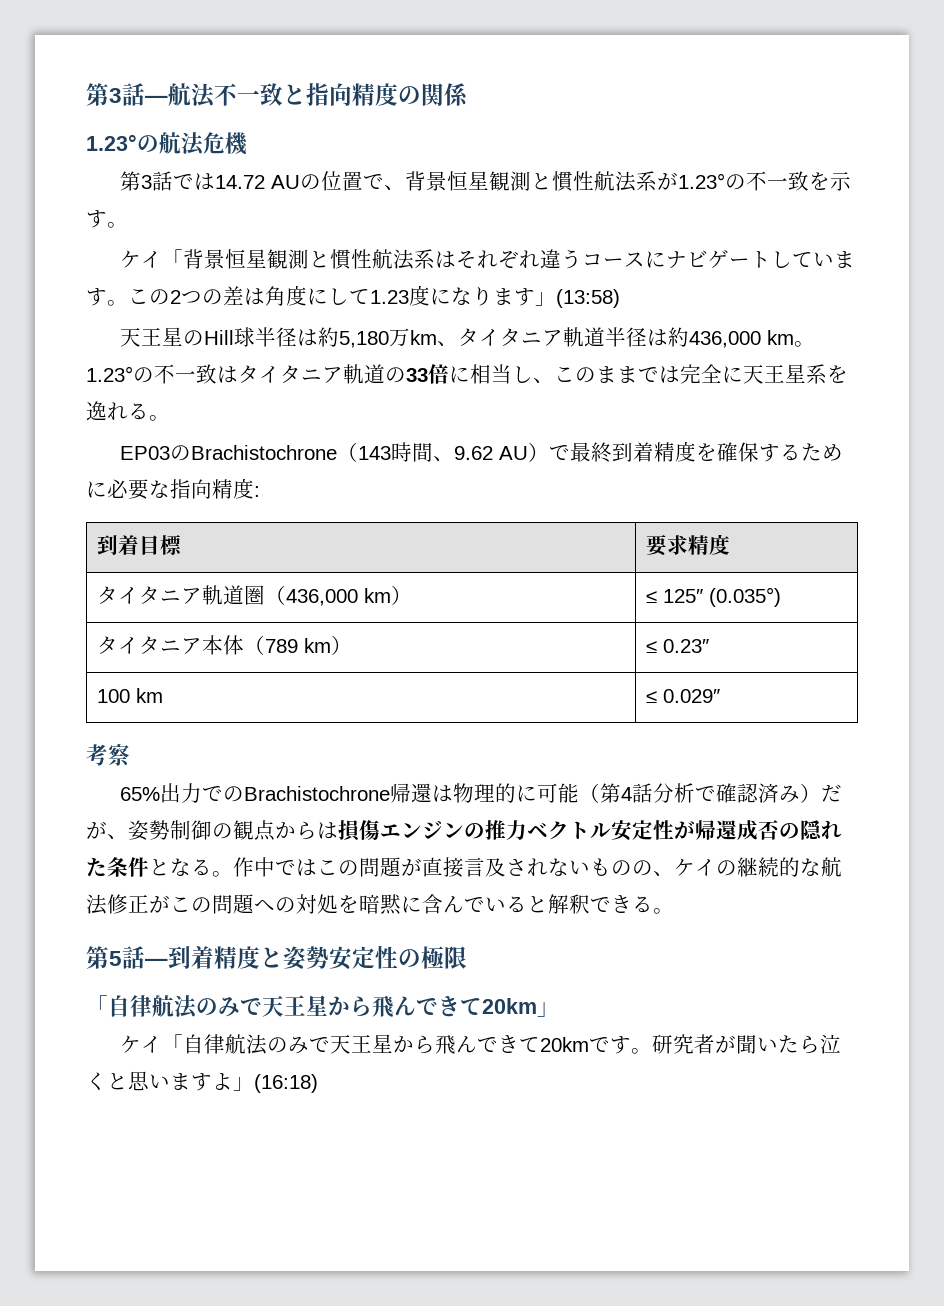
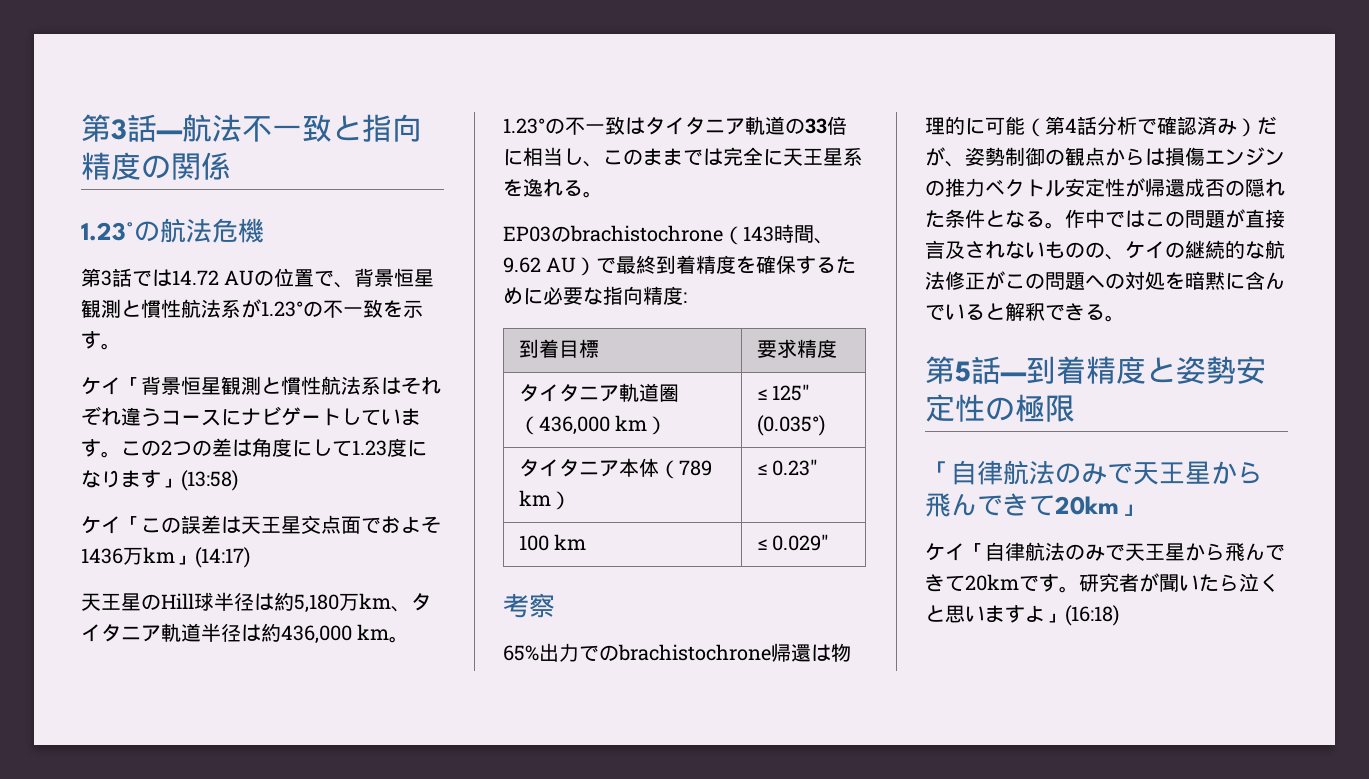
(620, 298) none -> [81,515,441,534] [81,547,250,568] // ケイ「この誤差は天王星交点面でおよそ1436万km」(14:17)
[190,445,337,460] Brachistochrone -> [570,225,723,242] brachistochrone
[243,786,390,801] Brachistochrone -> [618,644,771,661] brachistochrone

